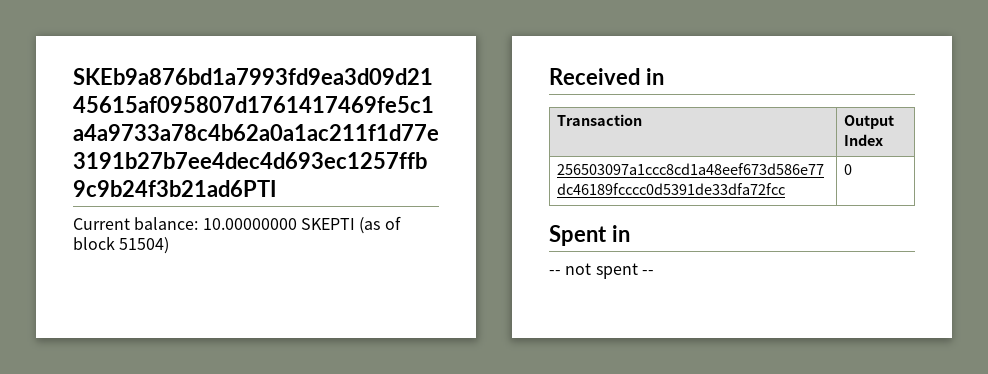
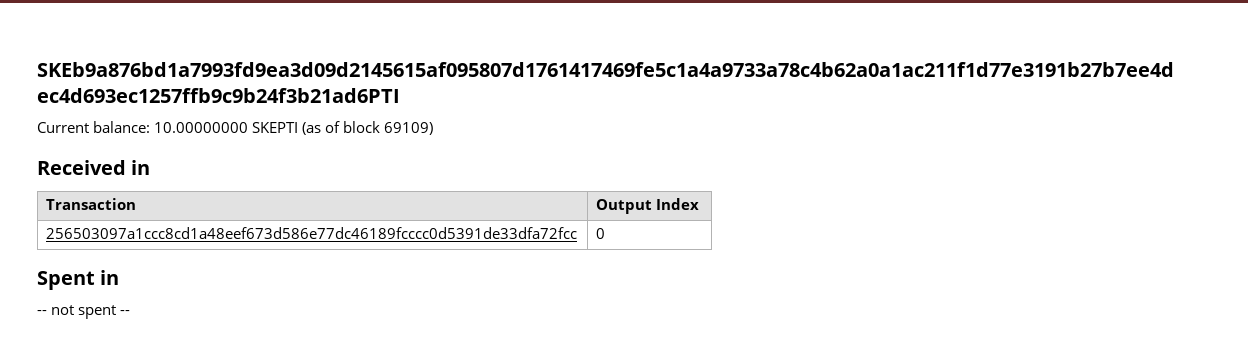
[119,237,170,254] 51504) -> [384,122,434,135] 69109)

